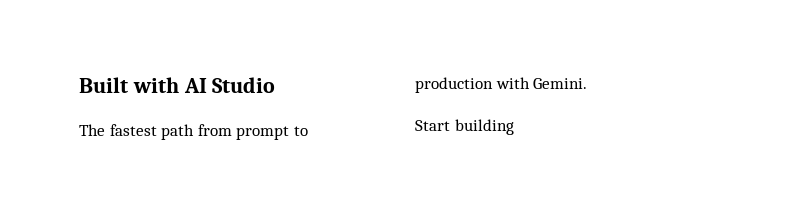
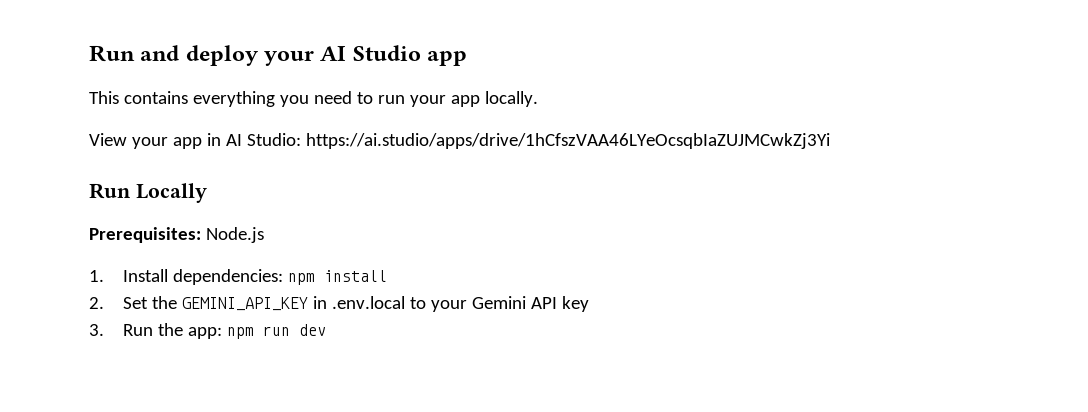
[79,77,276,93] [79,124,308,140] [415,77,588,93] [415,119,514,135] Built with AI Studio // The fastest path from prompt to production with Gemini. // Start building -> [89,45,468,66] [89,91,538,107] [89,133,830,149] [89,183,207,203] [89,227,264,243] [89,269,388,285] [89,296,590,312] [89,323,327,339] Run and deploy your AI Studio app // This contains everything you need to run your app locally. // View your app in AI Studio: https://ai.studio/apps/drive/1hCfszVAA46LYeOcsqbIaZUJMCwkZj3Yi // Run Locally // Prerequisites: Node.js // 1. Install dependencies: npm install // 2. Set the GEMINI_API_KEY in .env.local to your Gemini API key // 3. Run the app: npm run dev

